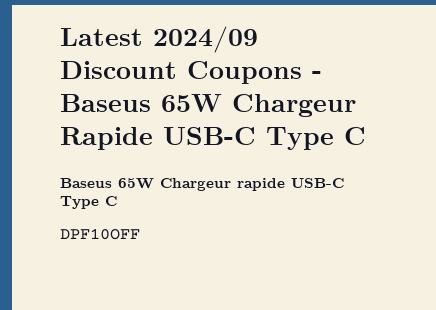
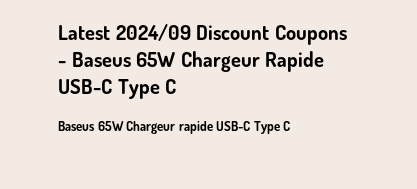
[60,228,140,240] // DPF10OFF -> (291, 126) none

